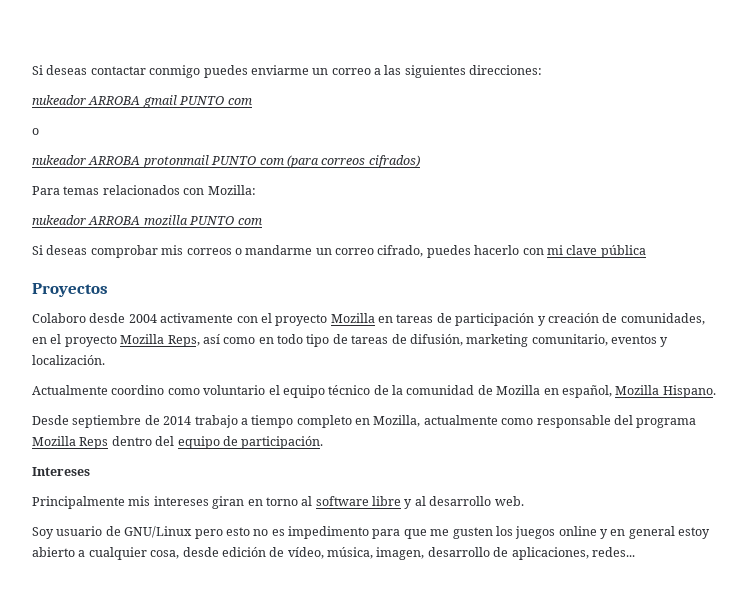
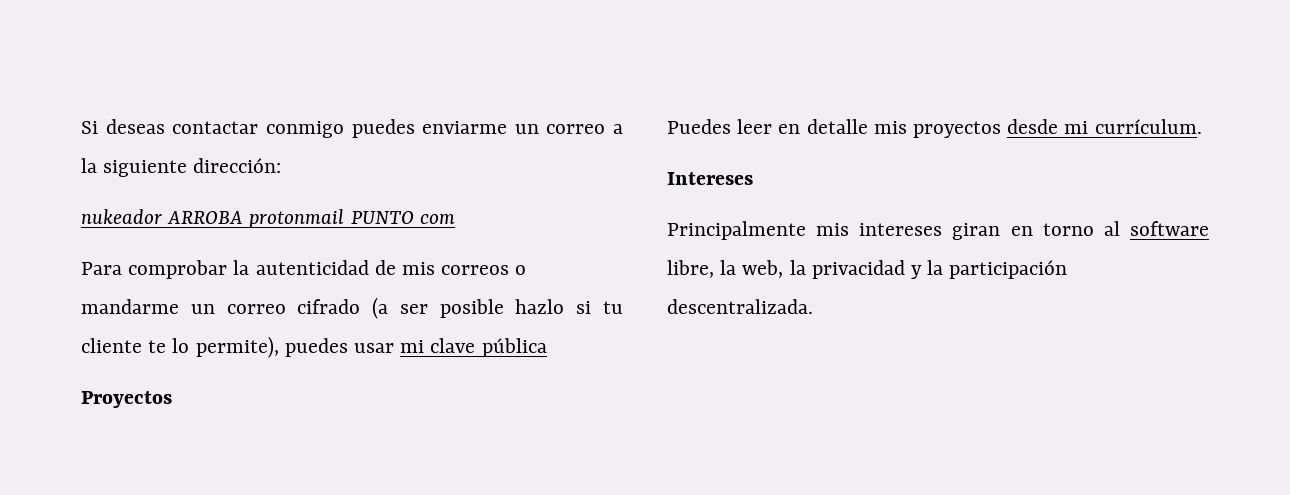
[384,65,543,78] [32,95,252,108] [32,128,39,135] las siguientes direcciones: // nukeador ARROBA gmail PUNTO com // o -> [81,158,282,177] la siguiente dirección:
[286,155,420,168] [32,185,256,195] [32,215,262,225] [32,245,158,258] (para correos cifrados) // Para temas relacionados con Mozilla: // nukeador ARROBA mozilla PUNTO com // Si deseas comprobar -> [81,260,396,279] // Para comprobar la autenticidad de
[377,245,646,258] [32,283,108,297] [32,313,705,326] [32,334,669,347] [32,355,105,365] [32,385,716,398] [32,415,697,428] [32,436,324,449] cifrado, puedes hacerlo con mi clave pública // Proyectos // Colaboro desde 2004 activamente con el proyecto Mozilla en tareas de participación y creación de comunidades, en el proyecto Mozilla Reps, así como en todo tipo de tareas de difusión, marketing comunitario, eventos y localización. // Actualmente coordino como voluntario el equipo técnico de la comunidad de Mozilla en español, Mozilla Hispano. // Desde septiembre de 2014 trabajo a tiempo completo en Mozilla, actualmente como responsable del programa Mozilla Reps dentro del equipo de participación. -> [297,297,623,319] [81,336,547,358] [81,391,172,408] [667,119,1202,138] cifrado (a ser posible hazlo si tu cliente te lo permite), puedes usar mi clave pública // Proyectos // Puedes leer en detalle mis proyectos desde mi currículum.
[372,496,524,509] [32,526,711,539] [32,547,635,560] libre y al desarrollo web. // Soy usuario de GNU/Linux pero esto no es impedimento para que me gusten los juegos online y en general estoy abierto a cualquier cosa, desde edición de vídeo, música, imagen, desarrollo de aplicaciones, redes... -> [667,260,1068,279] [667,299,813,314] libre, la web, la privacidad y la participación descentralizada.

